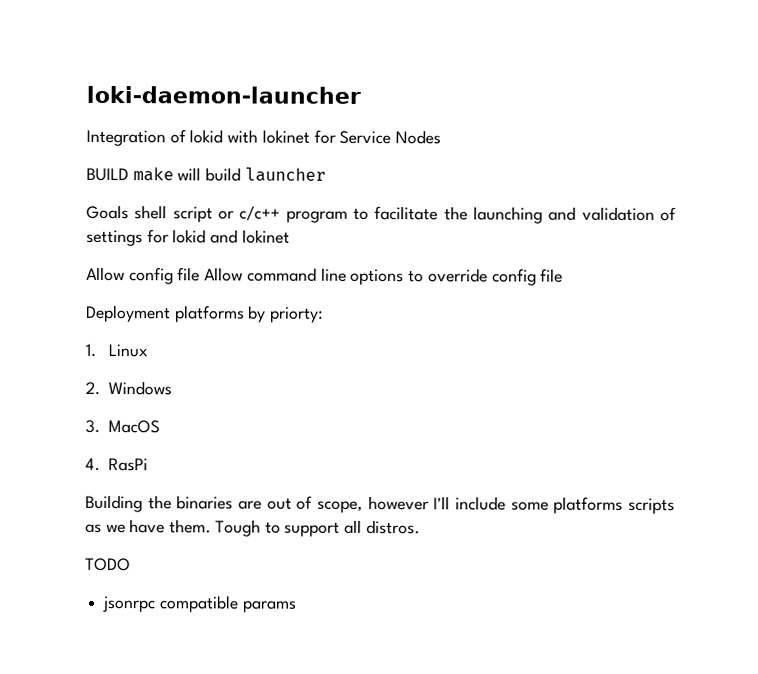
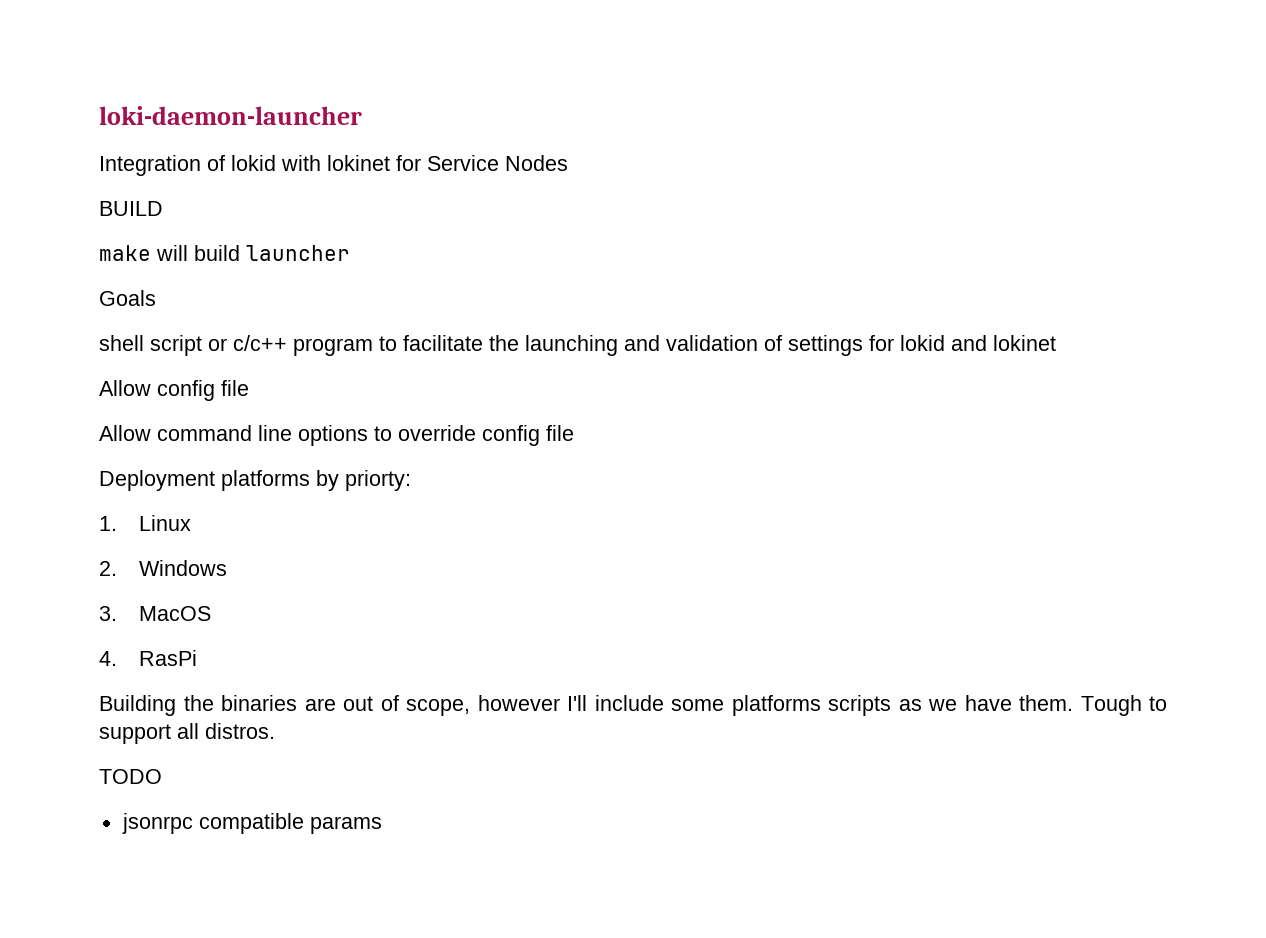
(129, 174) none -> (163, 208) //
(129, 212) none -> (156, 298) //
(201, 274) none -> (249, 388) //

